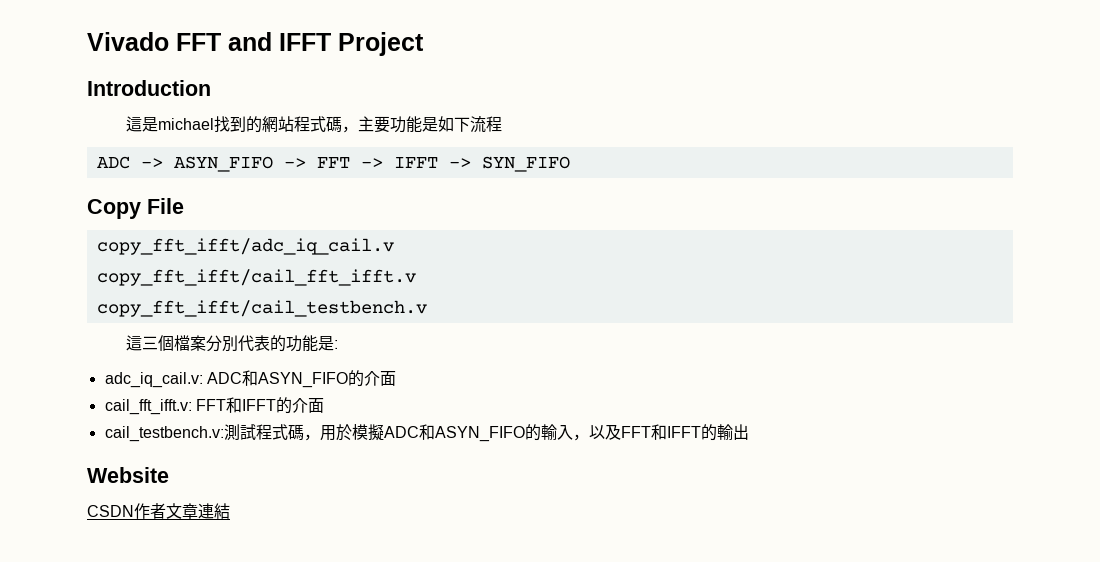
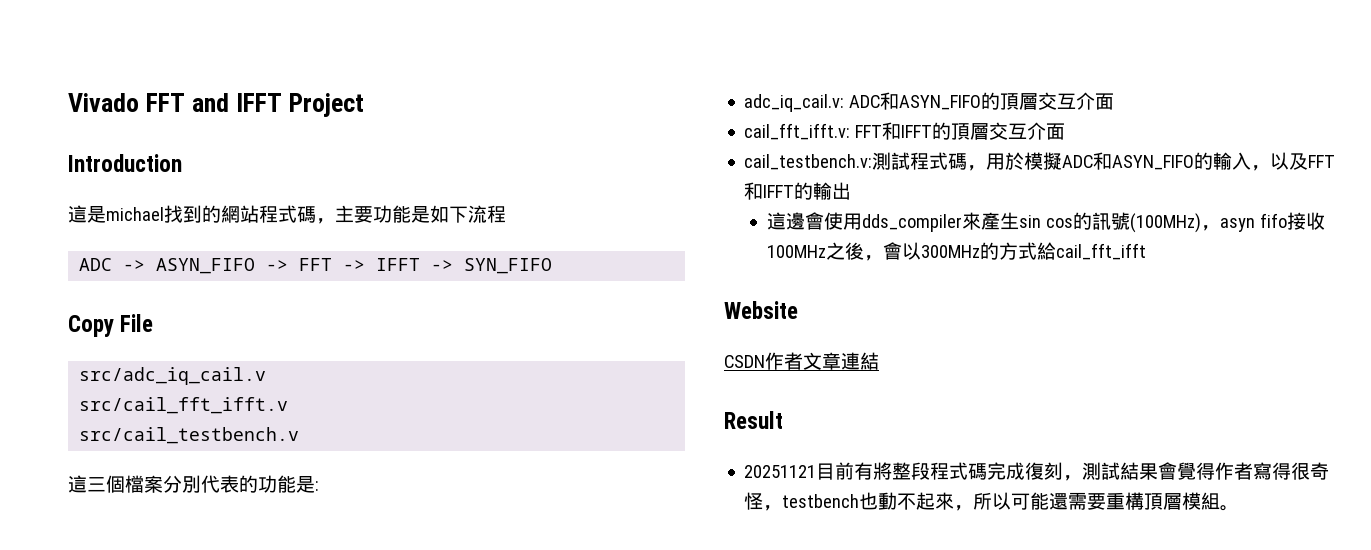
[96,238,394,255] [96,269,416,286] [96,300,427,317] copy_fft_ifft/adc_iq_cail.v // copy_fft_ifft/cail_fft_ifft.v // copy_fft_ifft/cail_testbench.v -> [79,367,267,385] [79,397,289,414] [79,427,300,444] src/adc_iq_cail.v // src/cail_fft_ifft.v // src/cail_testbench.v
(364, 378) none -> [1000,92,1077,110] 頂層交互
(292, 405) none -> [951,122,1028,140] 頂層交互
(749, 432) none -> [766,212,1325,233] [766,242,1146,261] // 這邊會使用dds_compiler來產生sin cos的訊號(100MHz)，asyn fifo接收100MHz之後，會以300MHz的方式給cail_fft_ifft
(230, 511) none -> [724,411,783,429] [744,462,1330,481] [744,492,1240,511] // Result // 20251121目前有將整段程式碼完成復刻，測試結果會覺得作者寫得很奇怪，testbench也動不起來，所以可能還需要重構頂層模組。

